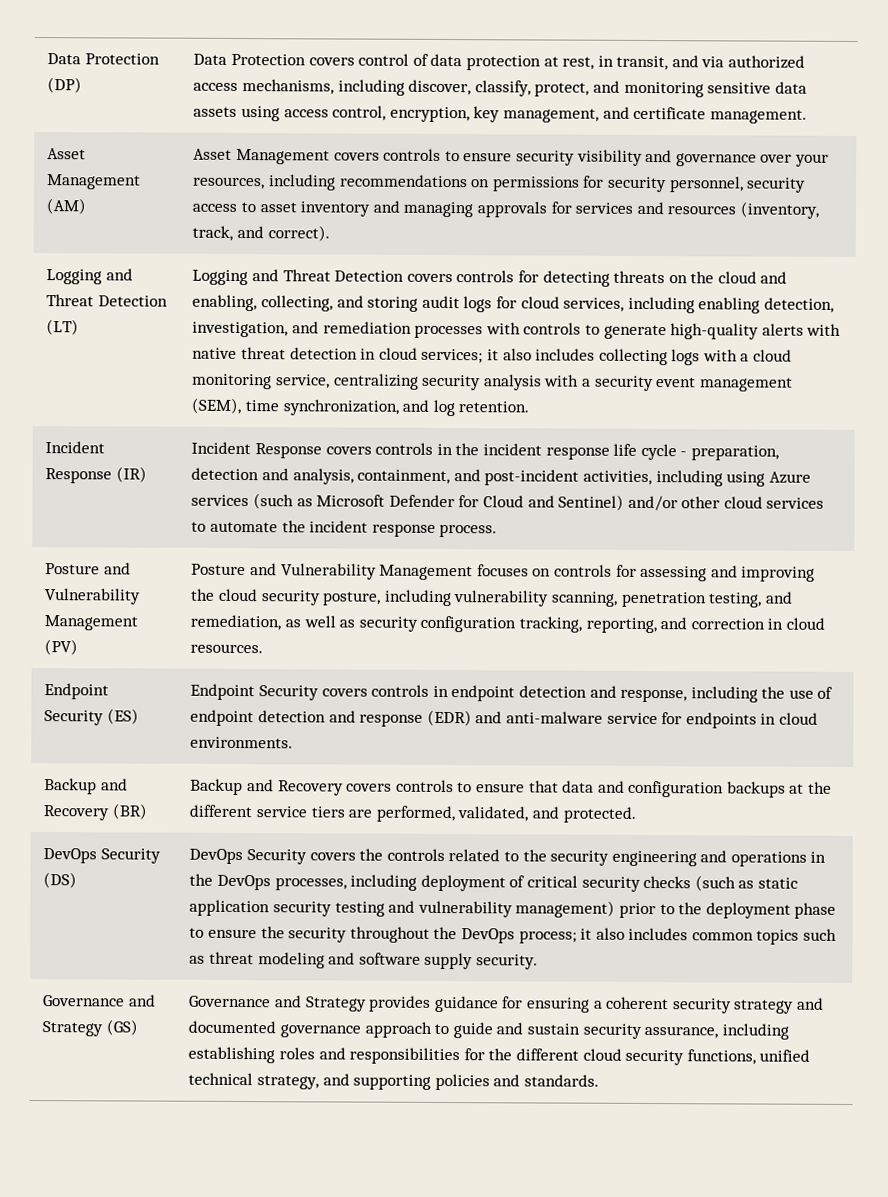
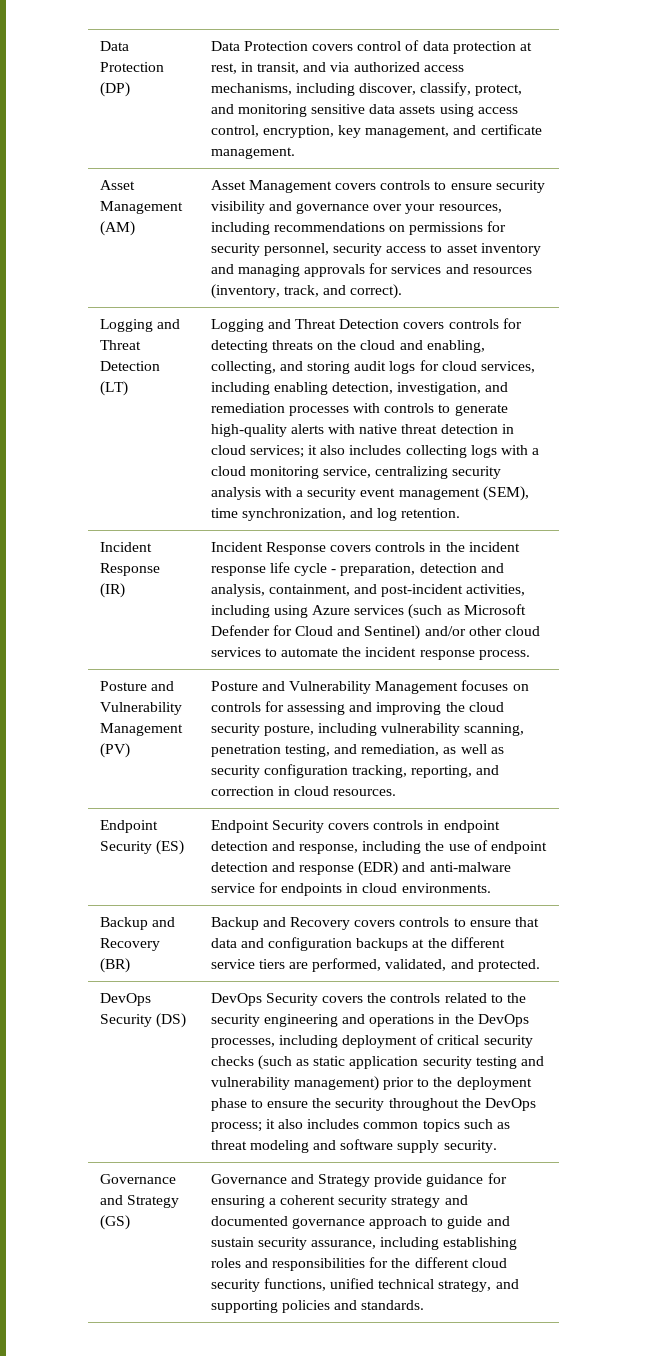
[368,995,432,1012] provides -> [374,1174,423,1187] provide

